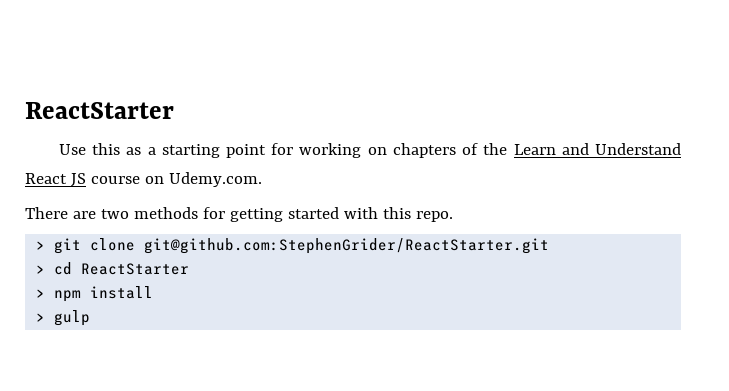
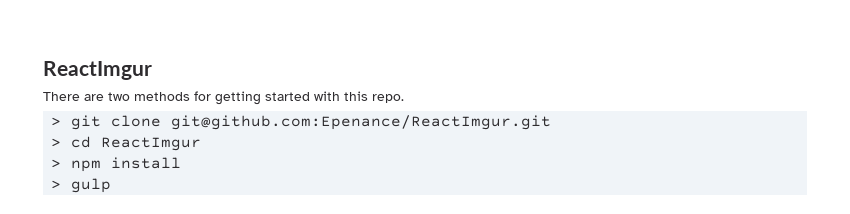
[25,102,174,119] [58,143,681,158] [25,172,262,187] ReactStarter // Use this as a starting point for working on chapters of the Learn and Understand React JS course on Udemy.com. -> [43,61,152,80] ReactImgur
[144,238,550,254] git@github.com:StephenGrider/ReactStarter.git -> [171,115,552,130] git@github.com:Epenance/ReactImgur.git
[81,263,190,275] ReactStarter -> [101,137,202,151] ReactImgur

